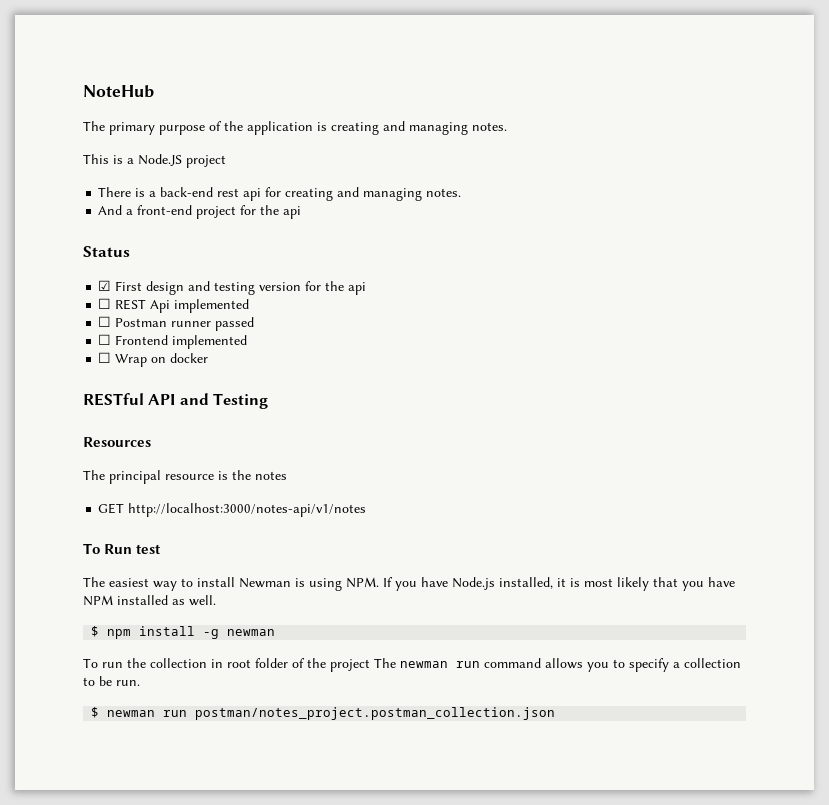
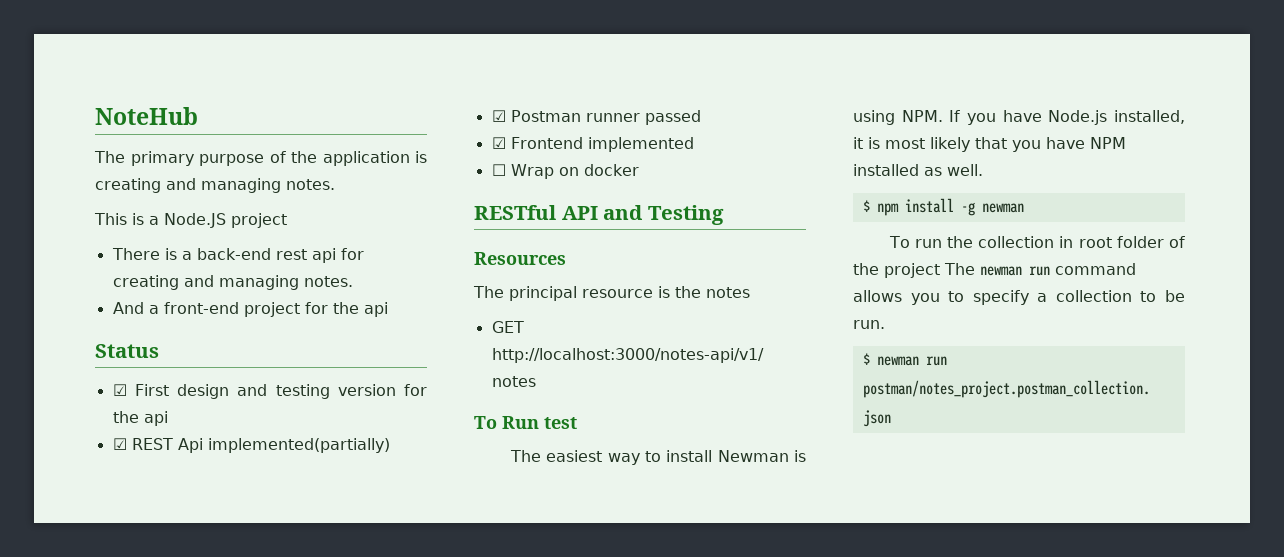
[98,298,112,309] ☐ -> [112,438,127,450] ☑
[174,299,250,313] [98,316,112,327] implemented // ☐ -> [207,438,390,453] [491,110,506,122] implemented(partially) // ☑
[98,334,112,345] ☐ -> [491,137,506,149] ☑

